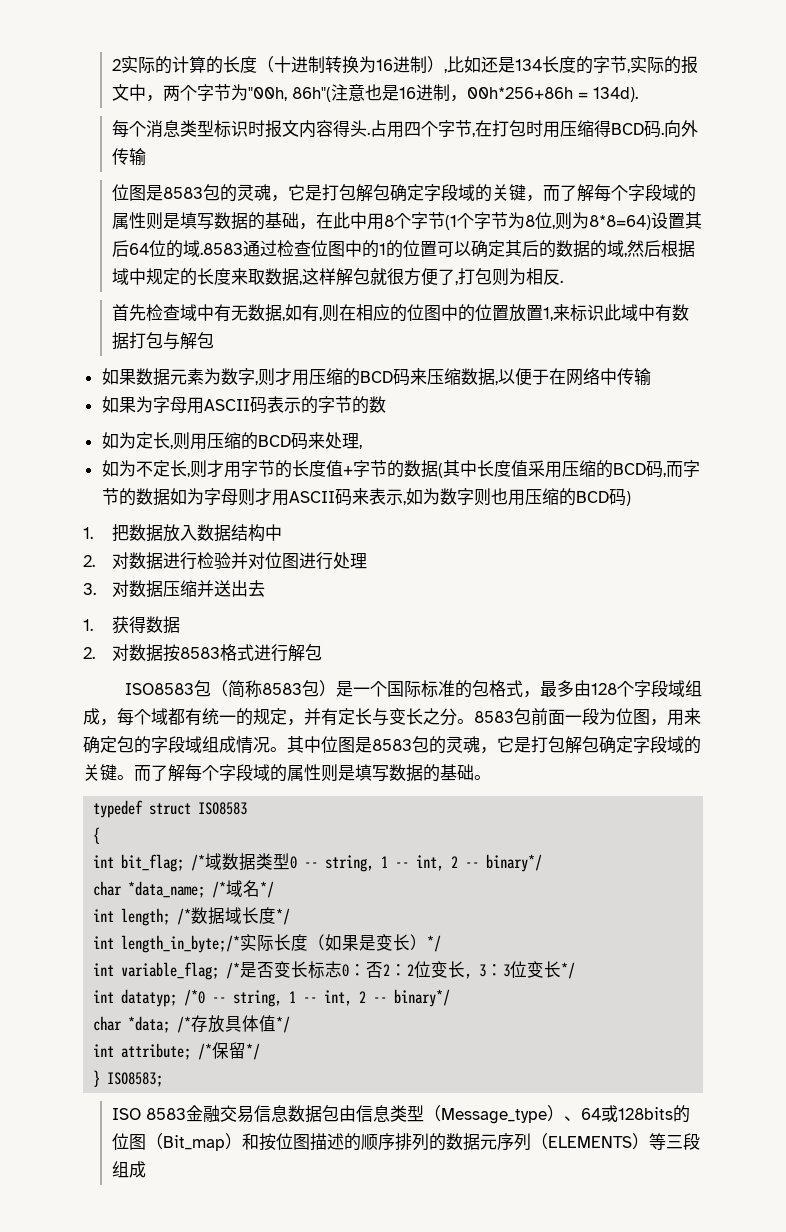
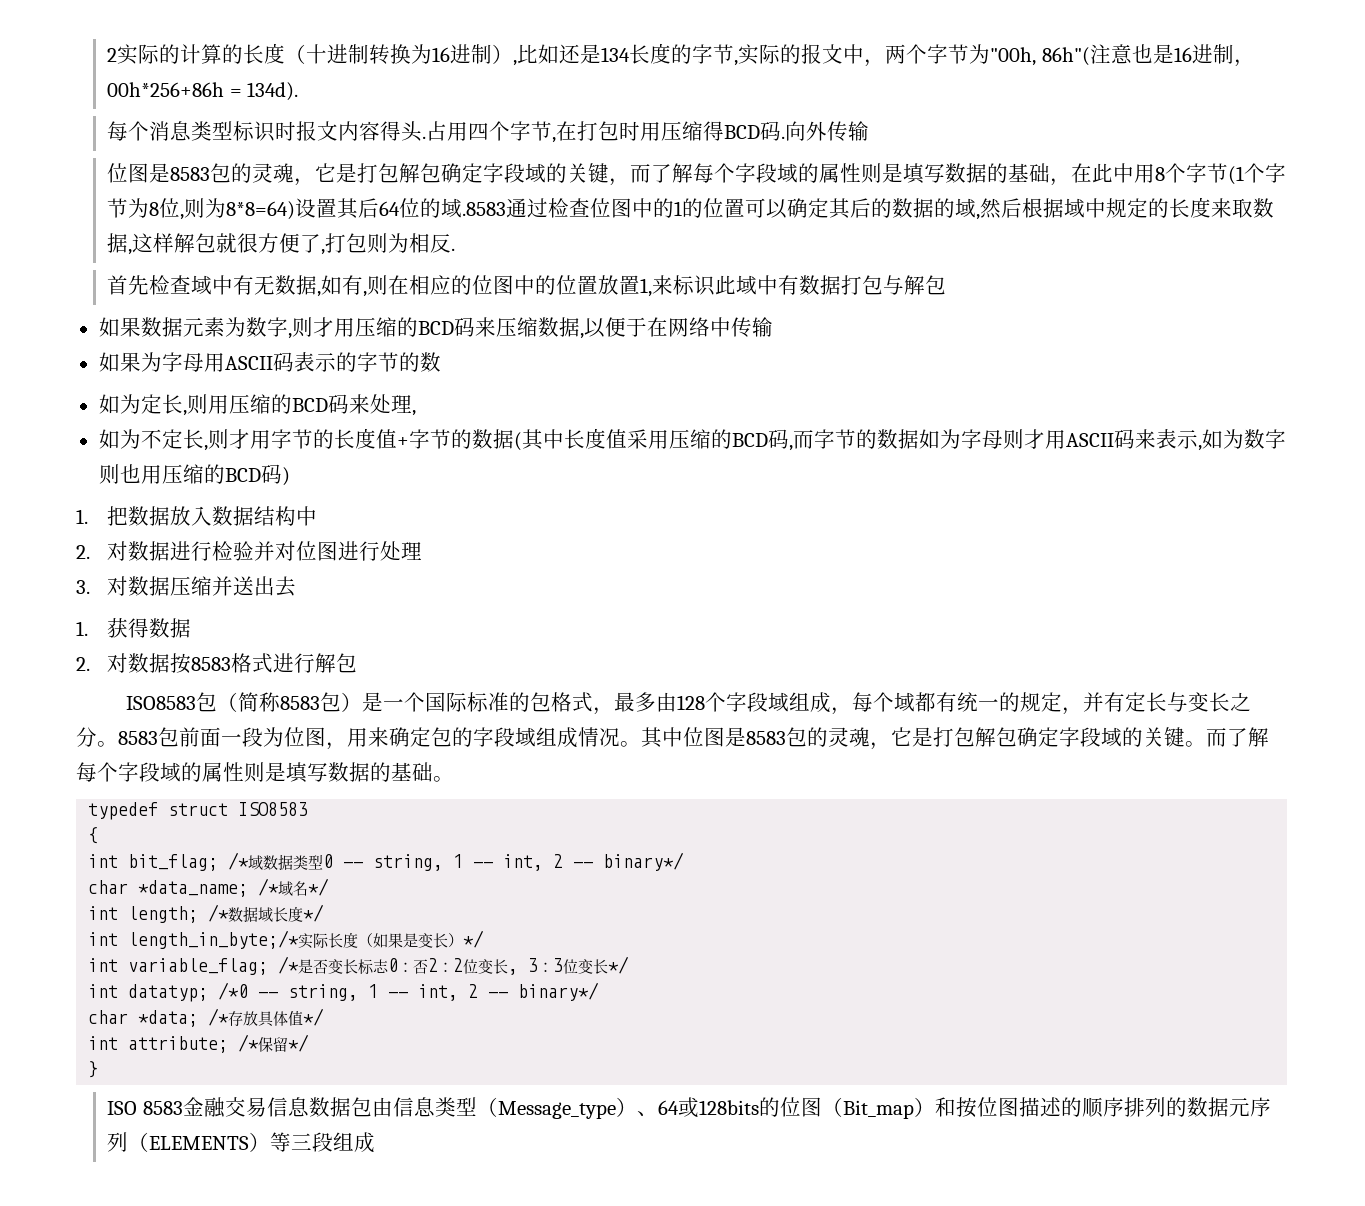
[107,1072,164,1087] ISO8583; -> (99, 1069) none

